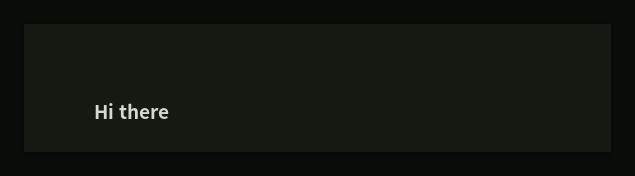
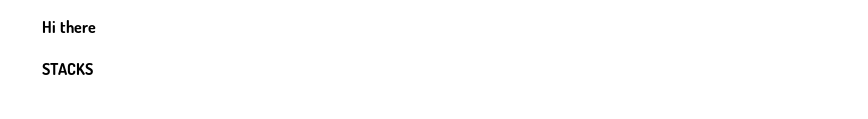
(170, 111) none -> [42,63,93,75] // STACKS

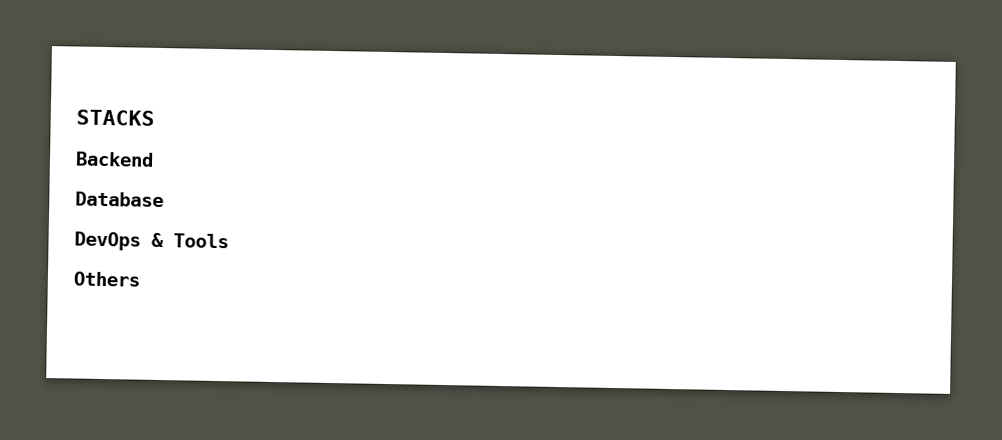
[42,20,97,33] [42,63,93,75] Hi there // STACKS -> [76,109,155,126] [75,151,154,167] [75,191,164,208] [74,231,229,251] [73,271,141,287] STACKS // Backend // Database // DevOps & Tools // Others

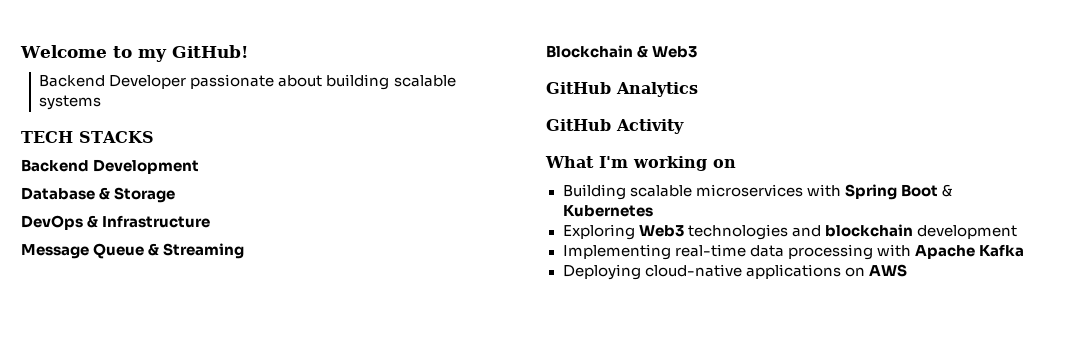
(76, 117) none -> [20,45,248,62] [39,74,456,90] [39,95,102,110] [21,131,73,143] Welcome to my GitHub! // Backend Developer passionate about building scalable systems // TECH
(154, 159) none -> [93,159,200,174] Development
(164, 199) none -> [99,187,176,203] & Storage
[173,233,229,249] [73,271,141,287] Tools // Others -> [102,215,211,228] [21,243,245,259] [546,45,698,58] [546,82,698,97] [546,119,684,134] [545,156,736,171] [562,184,952,200] [562,205,653,217] [562,224,1017,240] [562,244,1024,260] [562,264,907,280] Infrastructure // Message Queue & Streaming // Blockchain & Web3 // GitHub Analytics // GitHub Activity // What I'm working on // Building scalable microservices with Spring Boot & Kubernetes // Exploring Web3 technologies and blockchain development // Implementing real-time data processing with Apache Kafka // Deploying cloud-native applications on AWS

